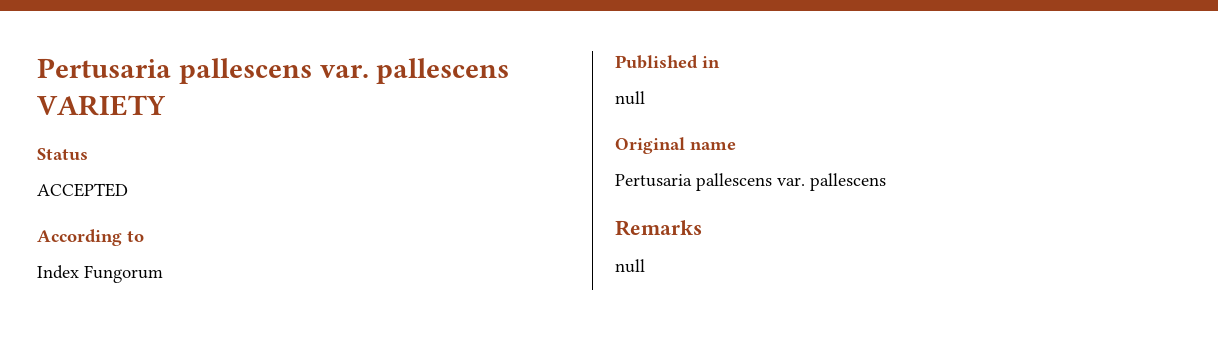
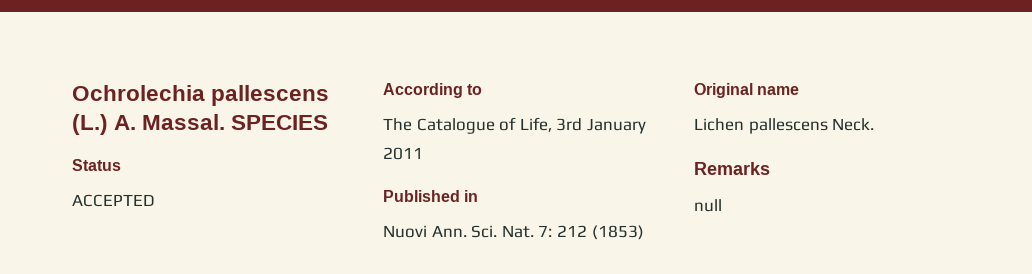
[37,58,510,84] [37,95,166,116] [37,148,88,161] [37,183,128,197] [37,229,144,246] [37,265,163,283] [615,55,720,69] [615,91,645,105] [615,137,736,154] [615,173,886,191] Pertusaria pallescens var. pallescens VARIETY // Status // ACCEPTED // According to // Index Fungorum // Published in // null // Original name // Pertusaria pallescens var. pallescens -> [72,85,330,106] [72,114,329,135] [72,159,121,171] [72,194,155,207] [383,83,483,98] [383,117,646,134] [383,147,423,160] [383,190,479,202] [383,225,644,240] [694,83,800,98] [694,118,875,134] Ochrolechia pallescens (L.) A. Massal. SPECIES // Status // ACCEPTED // According to // The Catalogue of Life, 3rd January 2011 // Published in // Nuovi Ann. Sci. Nat. 7: 212 (1853) // Original name // Lichen pallescens Neck.

